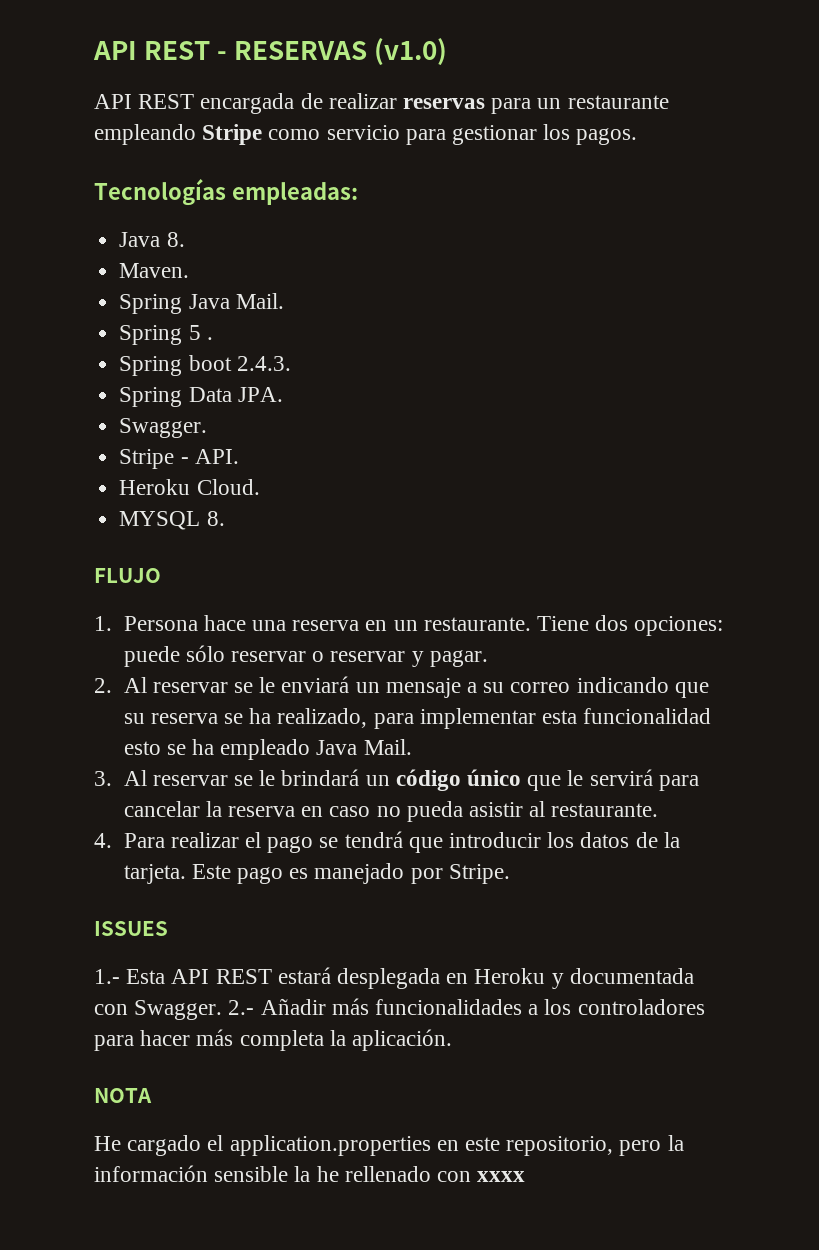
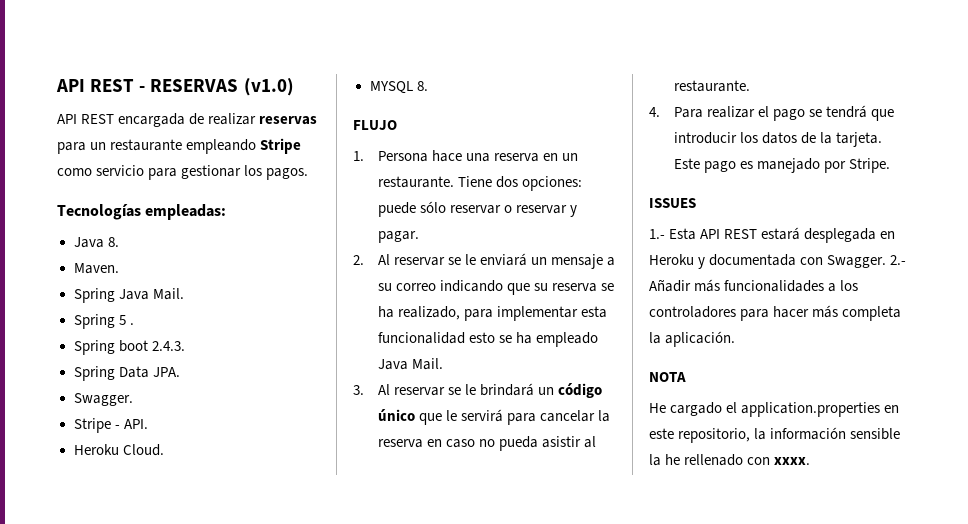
[619,1140,662,1156] pero -> (751, 435) none
[477,1171,526,1182] xxxx -> [774,457,811,465] xxxx.

